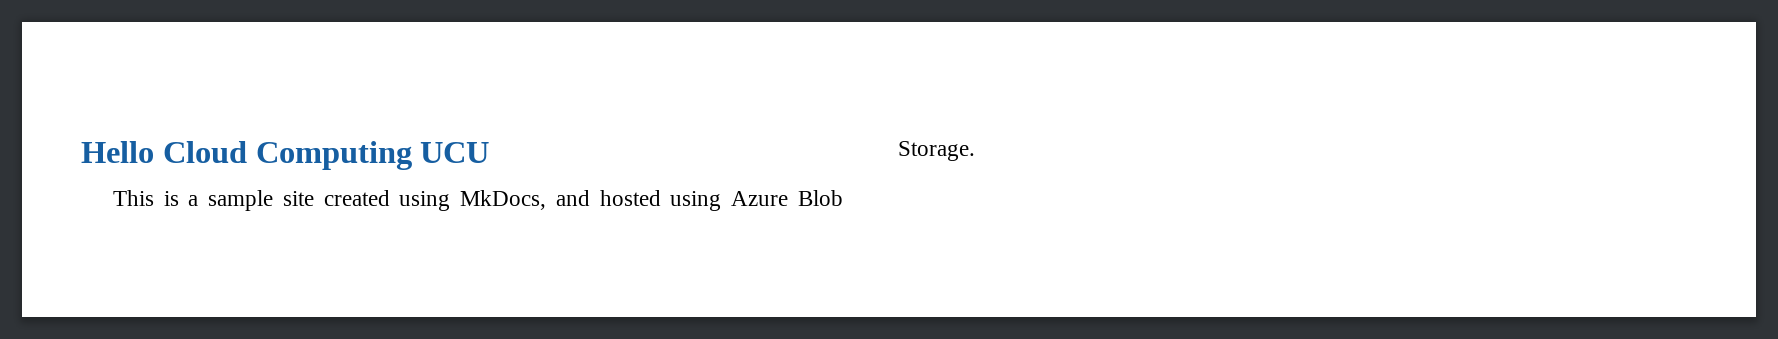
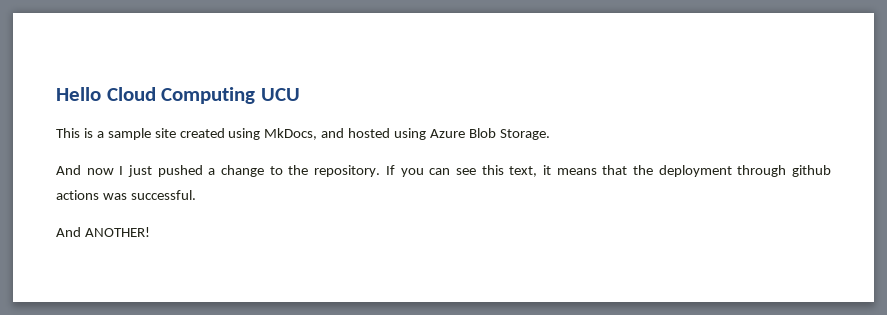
(975, 151) none -> [56,165,831,177] [56,190,196,200] [56,227,150,237] // And now I just pushed a change to the repository. If you can see this text, it means that the deployment through github actions was successful. // And ANOTHER!

